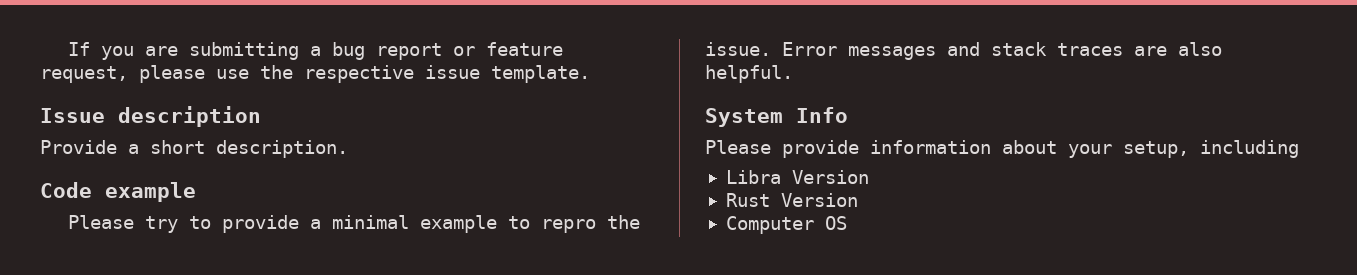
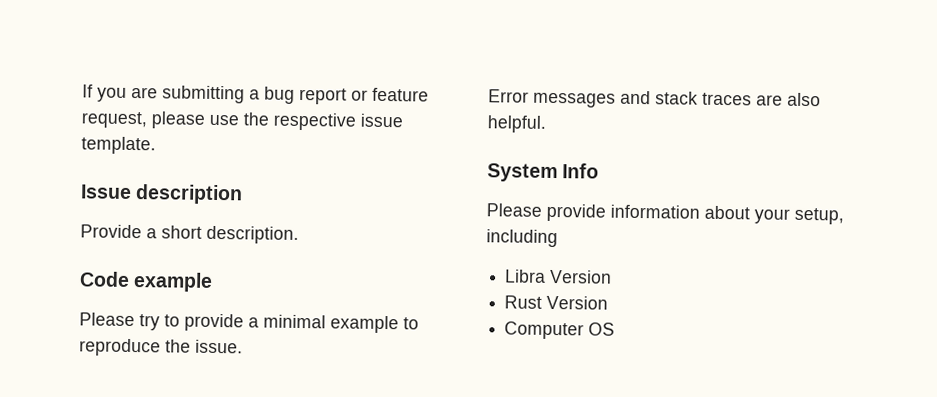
[540,219,596,233] repro -> [79,338,161,357] reproduce
(771, 49) none -> (243, 346) //

